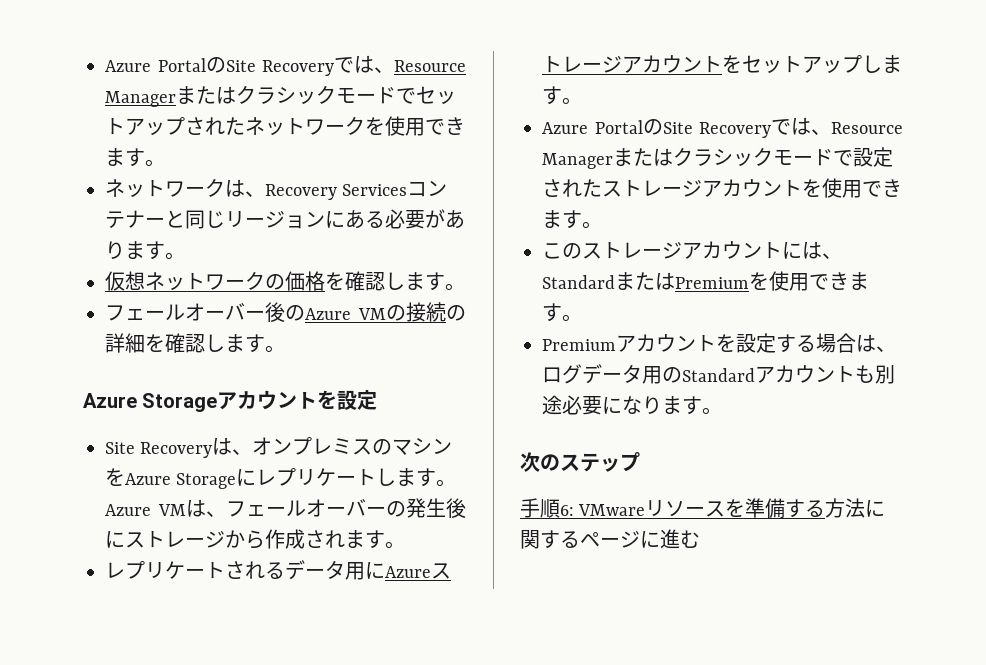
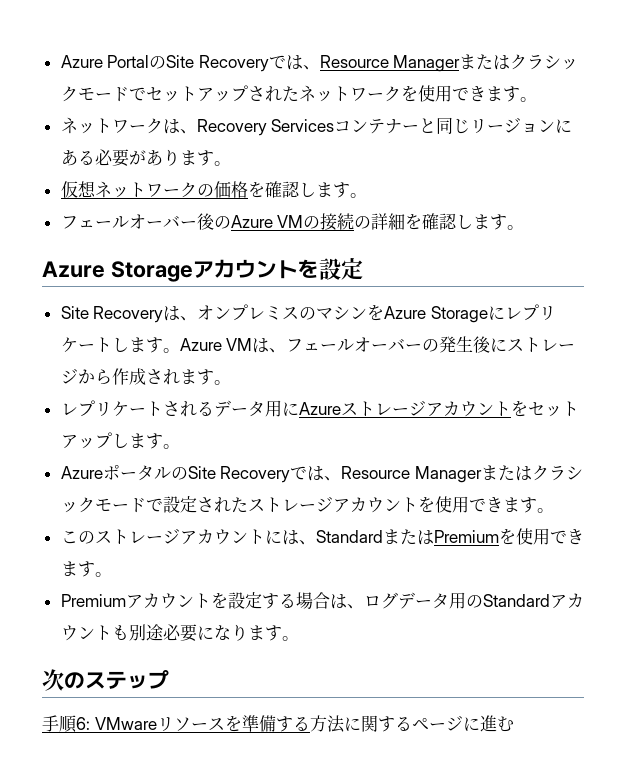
[594,120,643,134] Portal -> [102,465,171,481] ポータル

